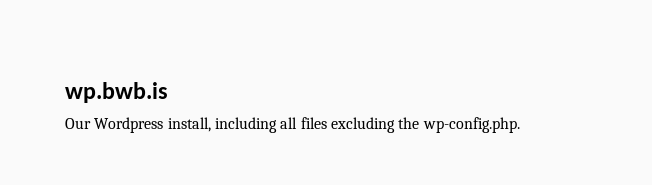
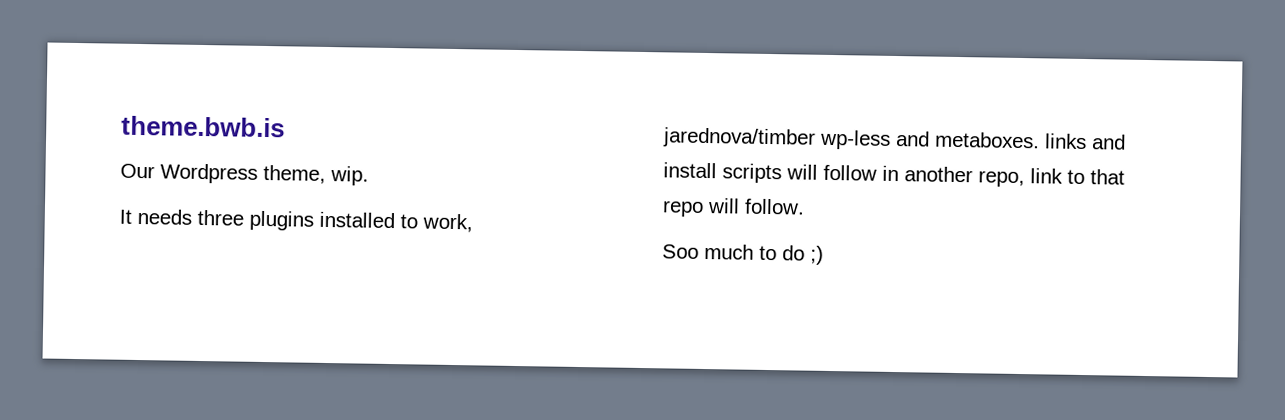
[65,82,168,103] wp.bwb.is -> [121,115,285,138] theme.bwb.is
[167,117,520,133] install, including all files excluding the wp-config.php. -> [263,164,369,186] [119,208,473,233] [663,127,1126,150] [663,162,1125,188] [662,198,805,217] [662,243,824,265] theme, wip. // It needs three plugins installed to work, jarednova/timber wp-less and metaboxes. links and install scripts will follow in another repo, link to that repo will follow. // Soo much to do ;)

